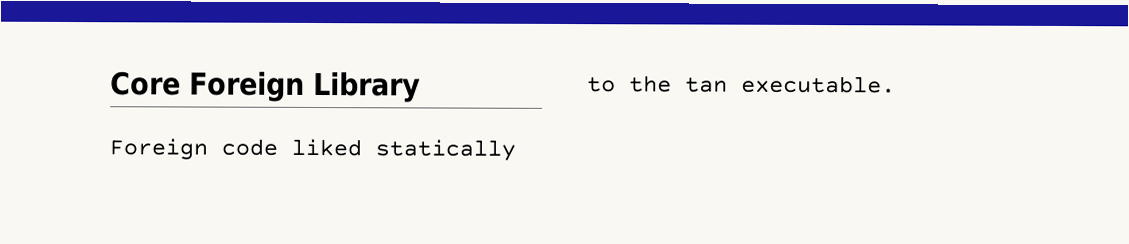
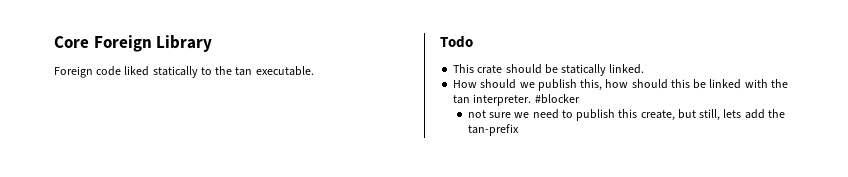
(896, 84) none -> [440,36,473,48] [453,64,645,76] [453,79,788,91] [453,94,580,106] [467,109,785,121] [467,124,519,136] // Todo // This crate should be statically linked. // How should we publish this, how should this be linked with the tan interpreter. #blocker // not sure we need to publish this create, but still, lets add the tan-prefix

